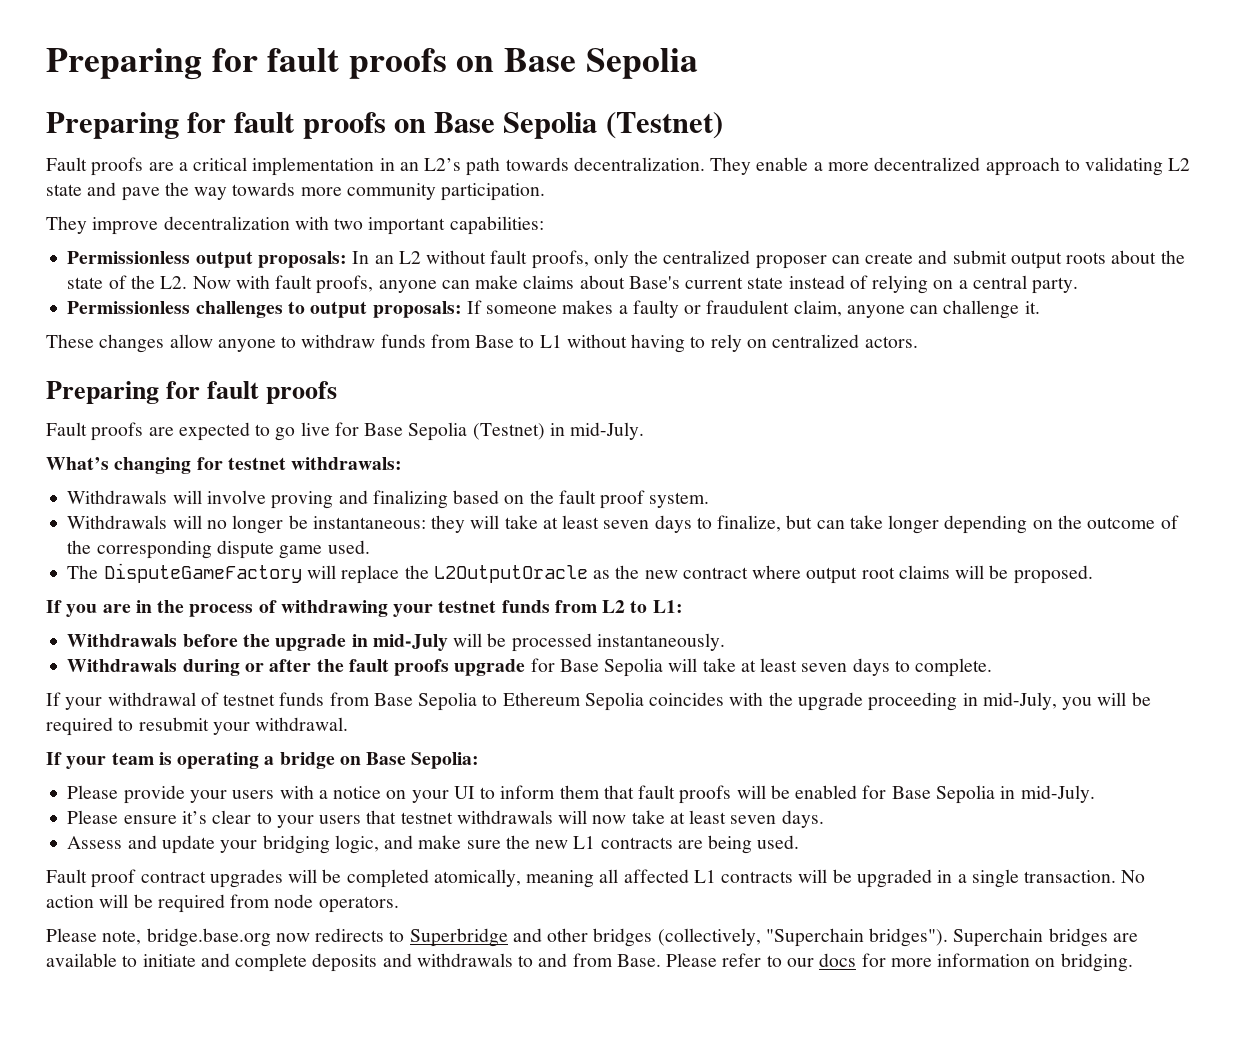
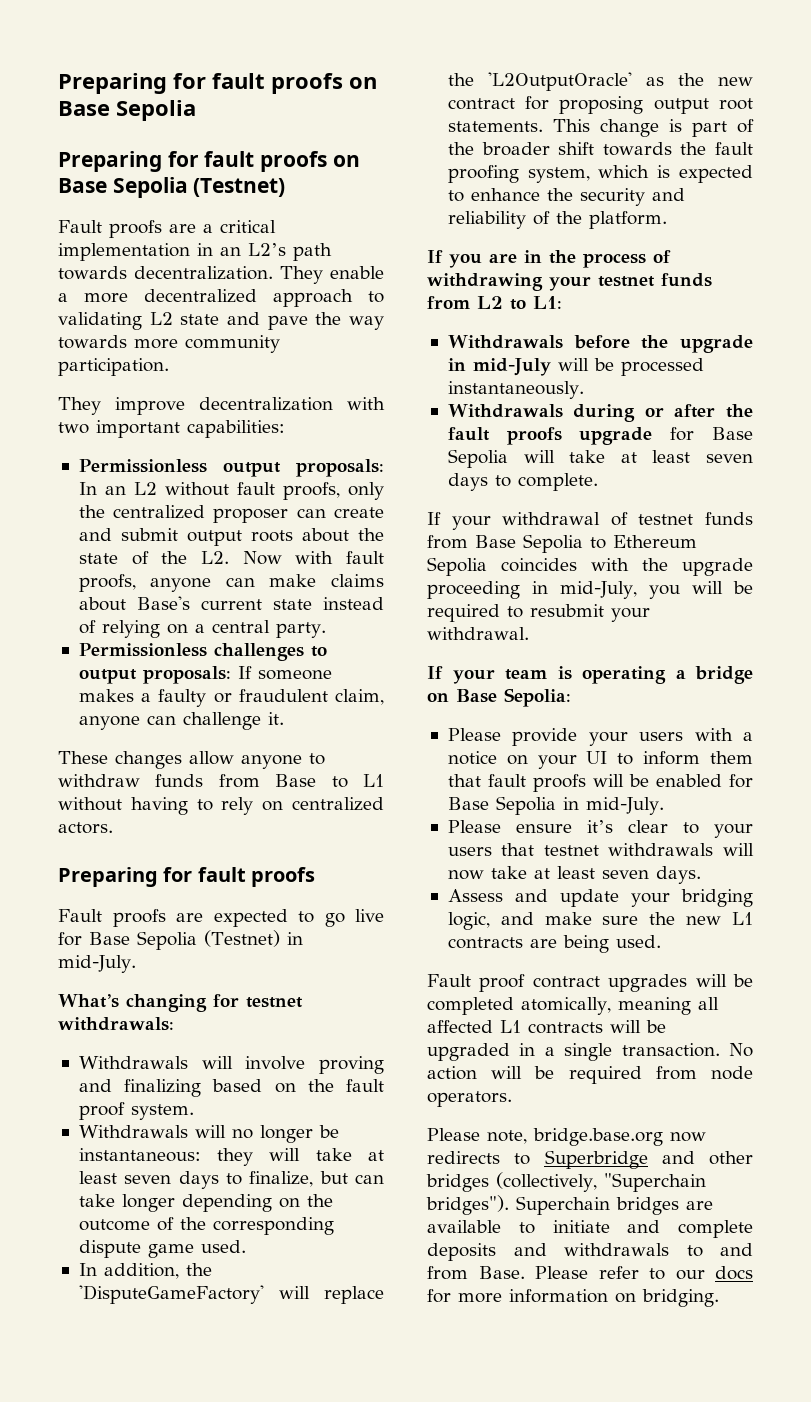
[67,563,302,583] The DisputeGameFactory -> [78,1263,212,1279] [78,1285,264,1304] In addition, the 'DisputeGameFactory'
[433,565,588,583] L2OutputOracle -> [487,72,632,91] 'L2OutputOracle'
[752,565,1093,584] where output root claims will be proposed. -> [525,96,753,114] [447,119,754,137] [447,142,753,156] [447,165,753,183] [447,188,685,206] [447,211,667,229] for proposing output root statements. This change is part of the broader shift towards the fault proofing system, which is expected to enhance the security and reliability of the platform.

